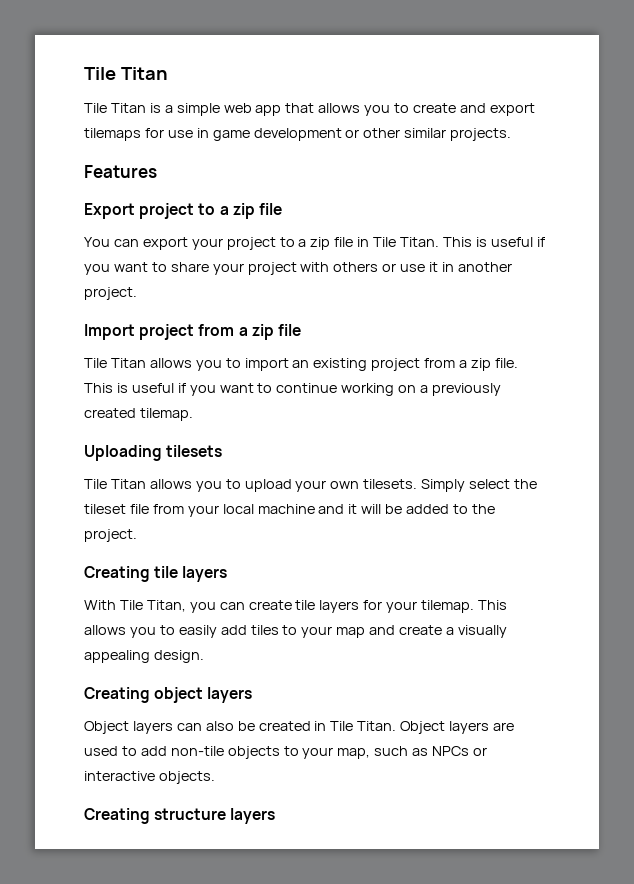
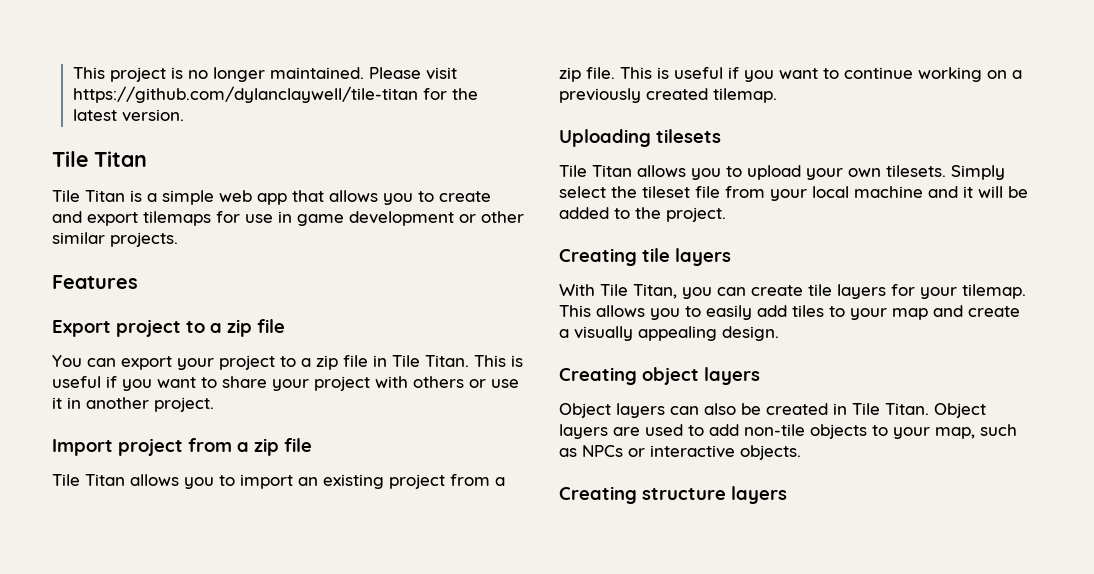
(84, 73) none -> [72,67,457,82] [72,86,478,103] [72,109,184,122] This project is no longer maintained. Please visit https://github.com/dylanclaywell/tile-titan for the latest version. //

